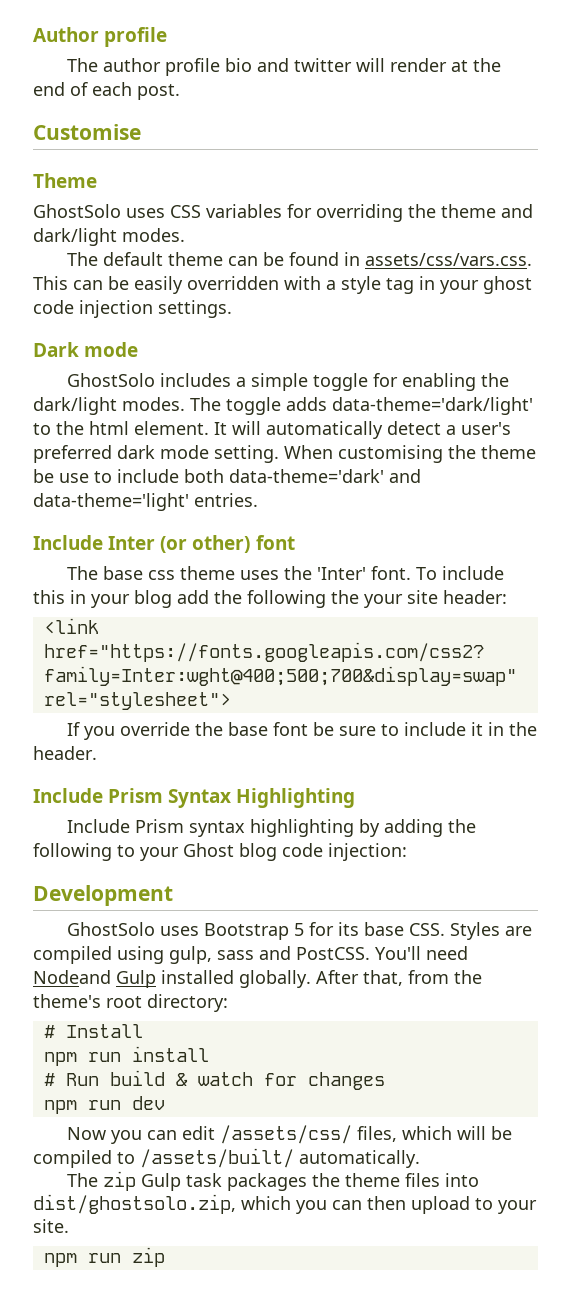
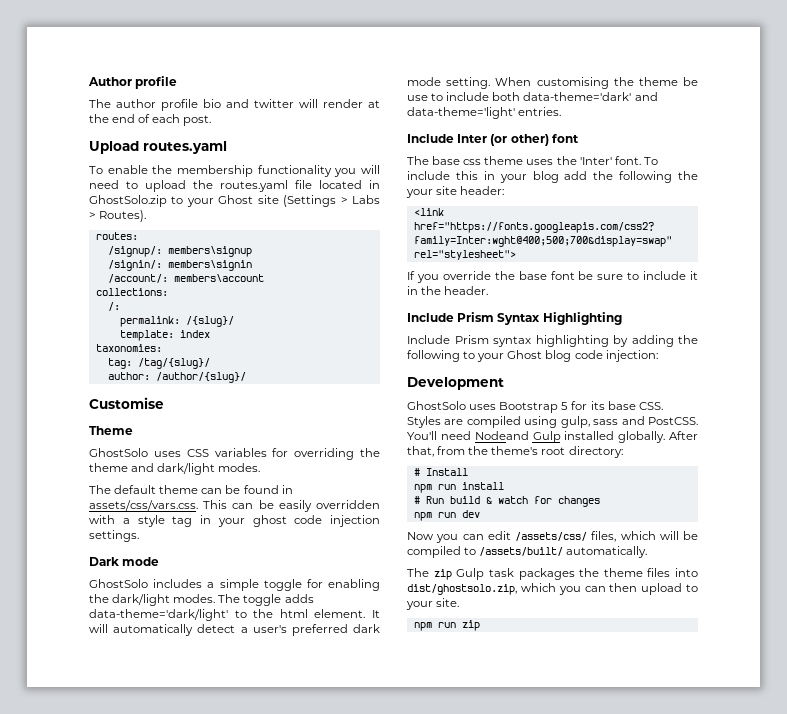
(180, 92) none -> [89,141,227,154] [89,165,380,177] [89,180,380,192] [89,195,380,207] [89,210,147,222] [95,232,138,240] [107,246,252,257] [107,260,252,271] [107,274,264,283] [95,288,168,296] [107,302,120,311] [119,316,234,327] [119,330,210,341] [95,344,162,352] [107,358,210,369] [107,372,246,383] // Upload routes.yaml // To enable the membership functionality you will need to upload the routes.yaml file located in GhostSolo.zip to your Ghost site (Settings > Labs > Routes). // routes: // /signup/: members\signup // /signin/: members\signin // /account/: members\account // collections: // /: // permalink: /{slug}/ // template: index // taxonomies: // tag: /tag/{slug}/ // author: /author/{slug}/

